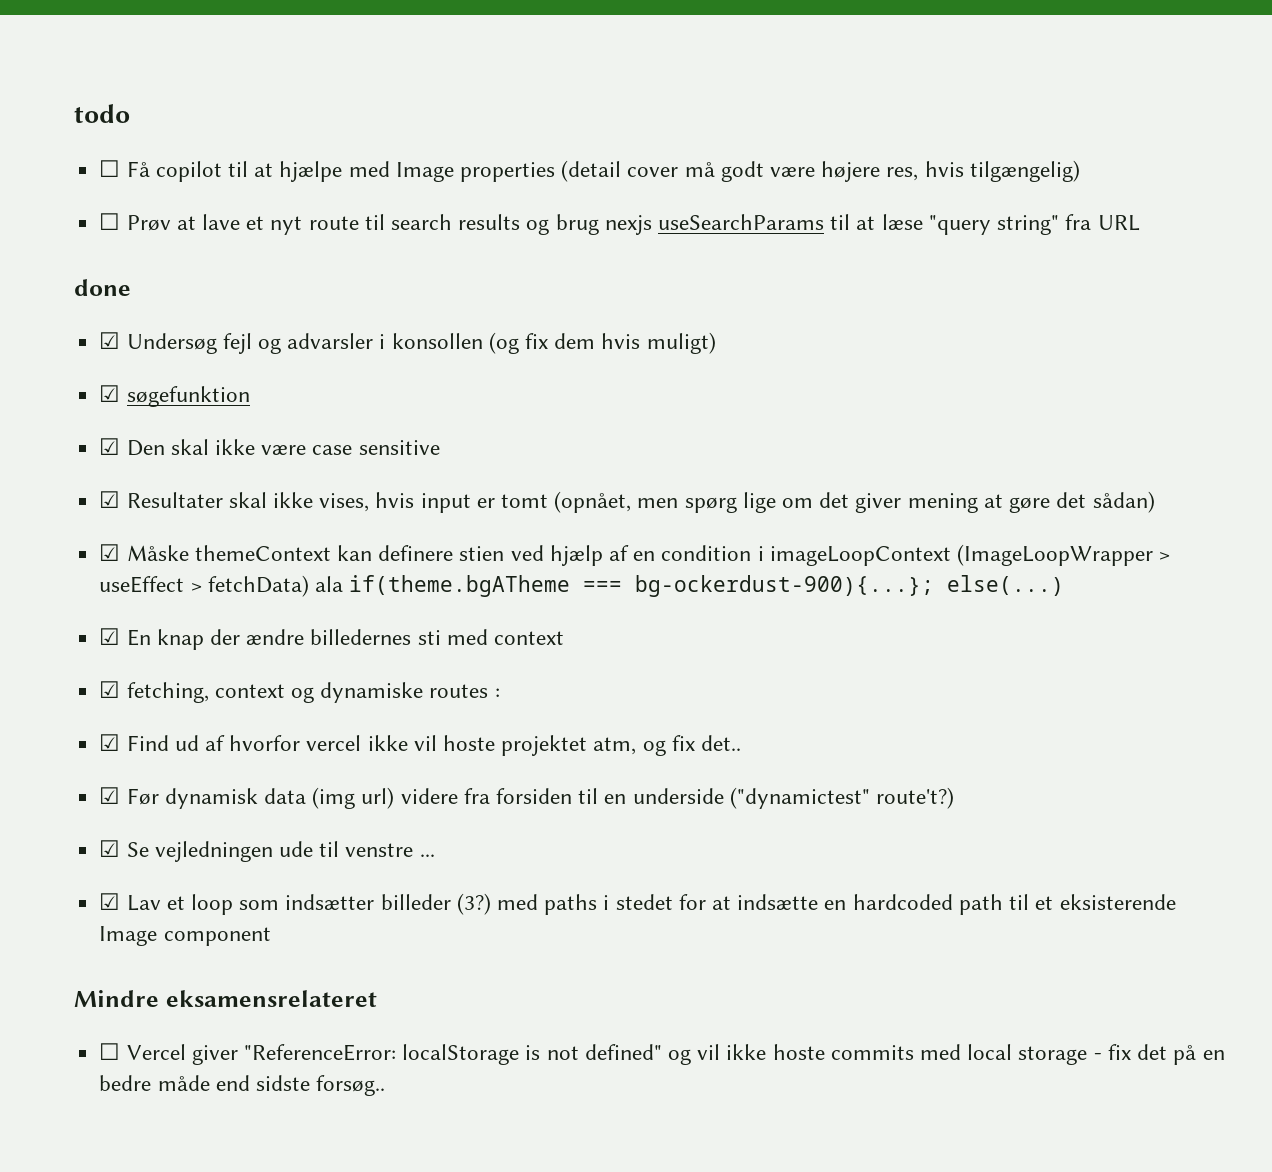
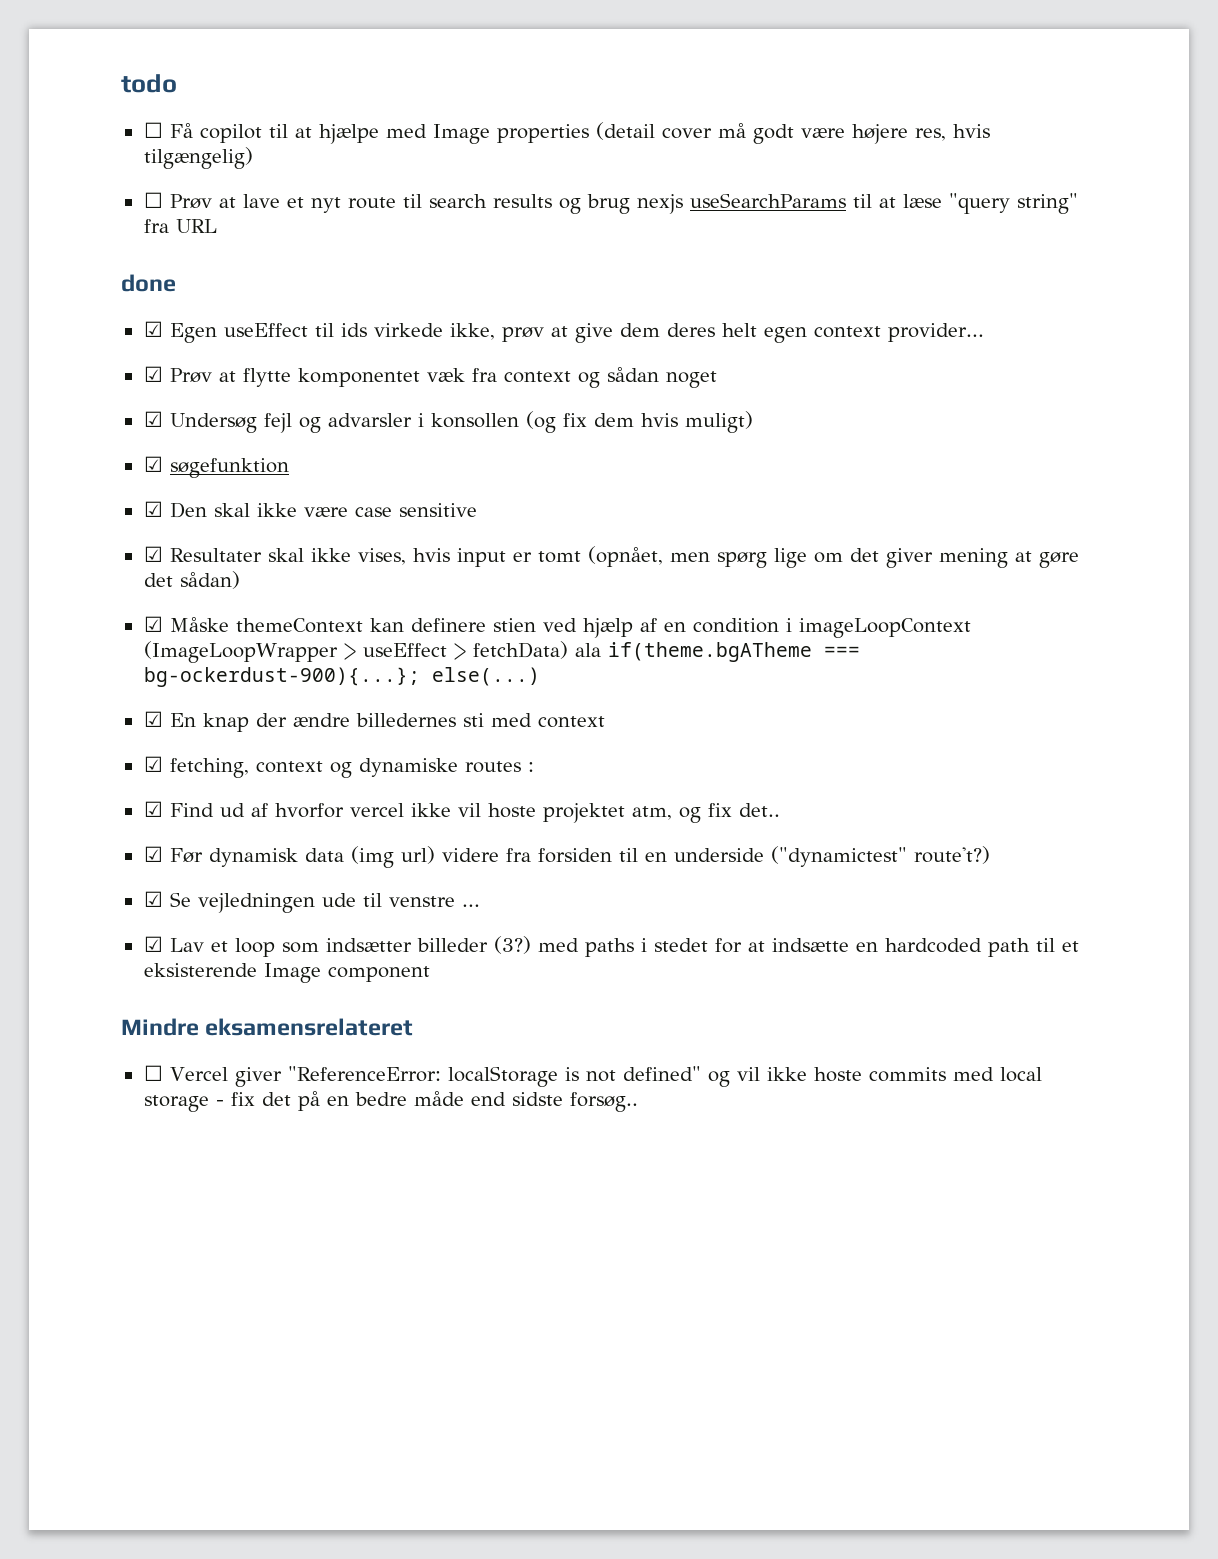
(131, 287) none -> [143,321,984,343] [143,366,717,388] // ☑ Egen useEffect til ids virkede ikke, prøv at give dem deres helt egen context provider... // ☑ Prøv at flytte komponentet væk fra context og sådan noget

